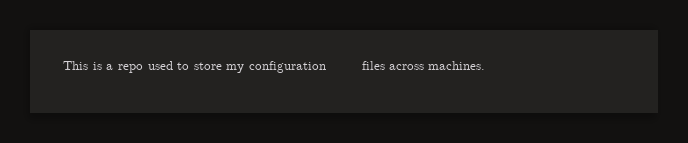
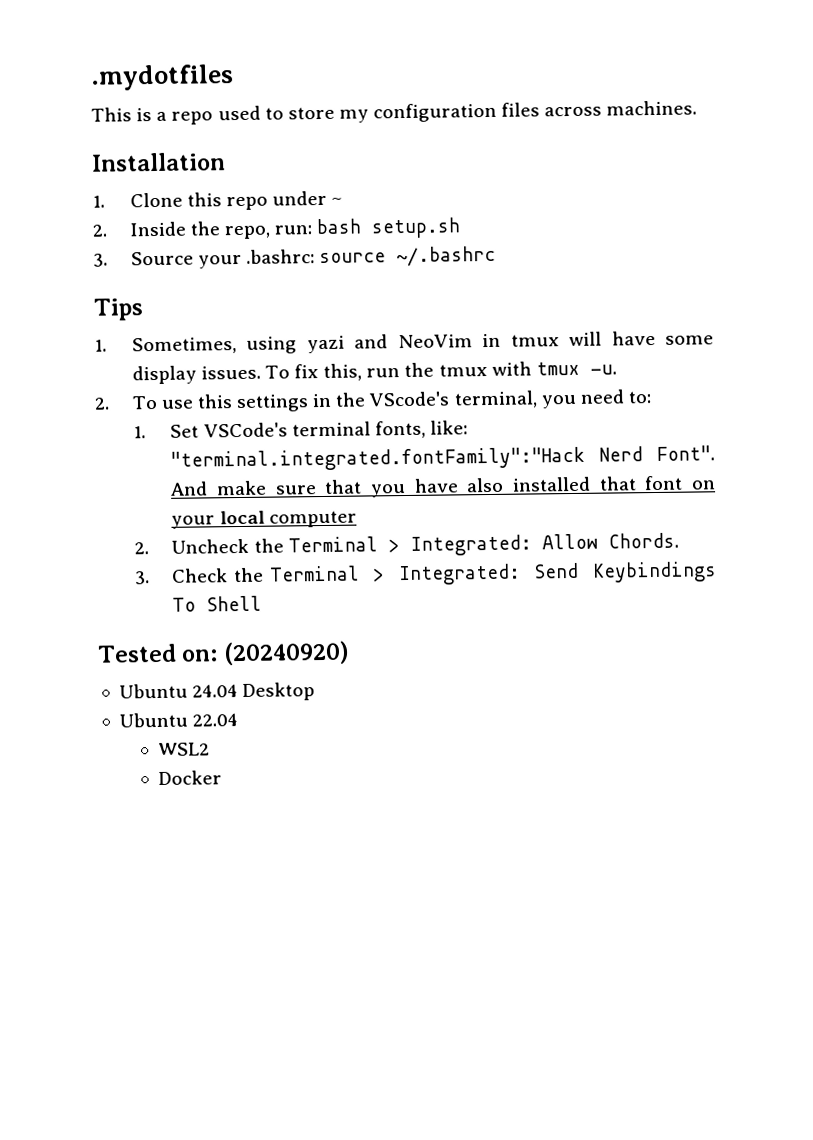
(63, 65) none -> [90,64,234,91] .mydotfiles //
(485, 65) none -> [91,152,226,172] [92,190,343,211] [92,217,461,240] [93,245,497,269] [93,298,143,321] [94,330,714,355] [131,361,617,385] [94,389,652,413] [132,420,468,439] [170,445,715,472] [170,475,716,498] [171,510,357,529] [133,532,679,556] [133,561,718,586] [172,595,263,612] [97,640,350,666] [118,682,316,701] [118,712,239,728] [157,742,210,757] [157,770,222,786] // Installation // 1. Clone this repo under ~ // 2. Inside the repo, run: bash setup.sh // 3. Source your .bashrc: source ~/.bashrc // Tips // 1. Sometimes, using yazi and NeoVim in tmux will have some display issues. To fix this, run the tmux with tmux -u. // 2. To use this settings in the VScode's terminal, you need to: // 1. Set VSCode's terminal fonts, like: "terminal.integrated.fontFamily":"Hack Nerd Font". And make sure that you have also installed that font on your local computer // 2. Uncheck the Terminal > Integrated: Allow Chords. // 3. Check the Terminal > Integrated: Send Keybindings To Shell // Tested on: (20240920) // Ubuntu 24.04 Desktop // Ubuntu 22.04 // WSL2 // Docker

